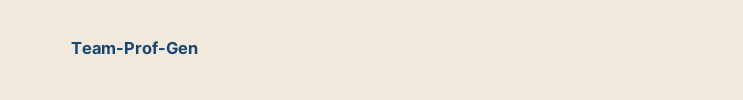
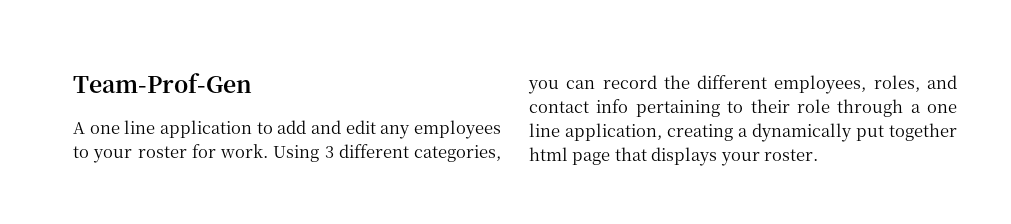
(198, 48) none -> [73,120,502,139] [73,144,501,163] [528,75,957,94] [529,99,957,117] [529,123,957,142] [529,147,819,166] // A one line application to add and edit any employees to your roster for work. Using 3 different categories, you can record the different employees, roles, and contact info pertaining to their role through a one line application, creating a dynamically put together html page that displays your roster.

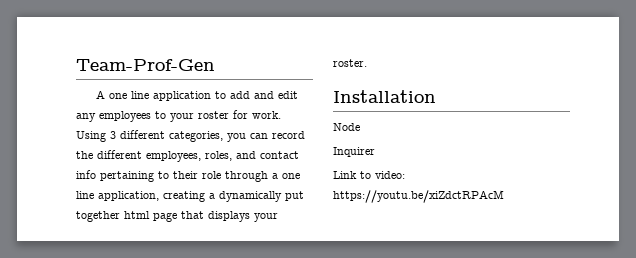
(819, 155) none -> [333,90,436,103] [333,123,360,131] [333,147,375,157] [333,171,405,179] [333,190,504,203] // Installation // Node // Inquirer // Link to video: https://youtu.be/xiZdctRPAcM

